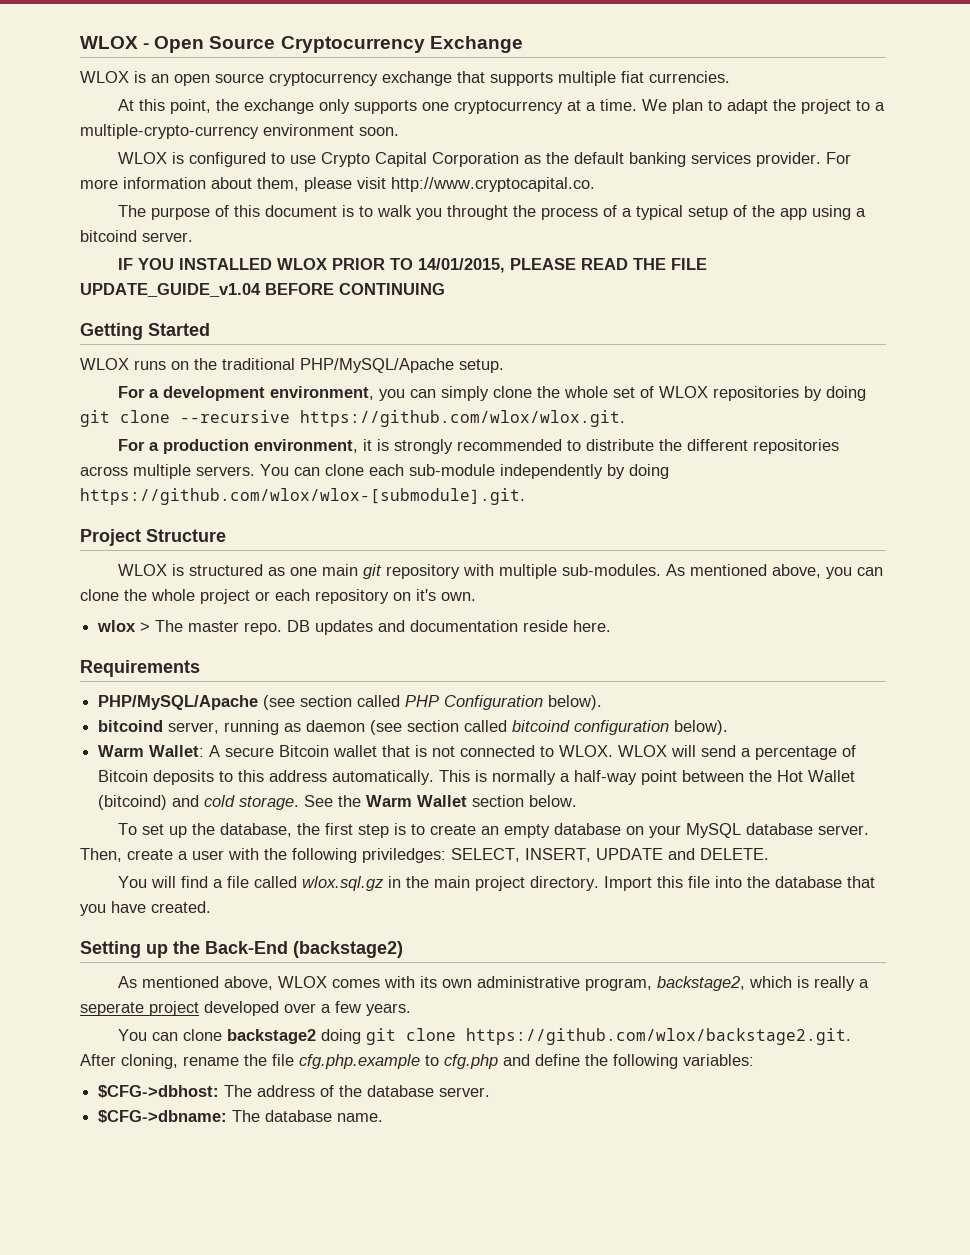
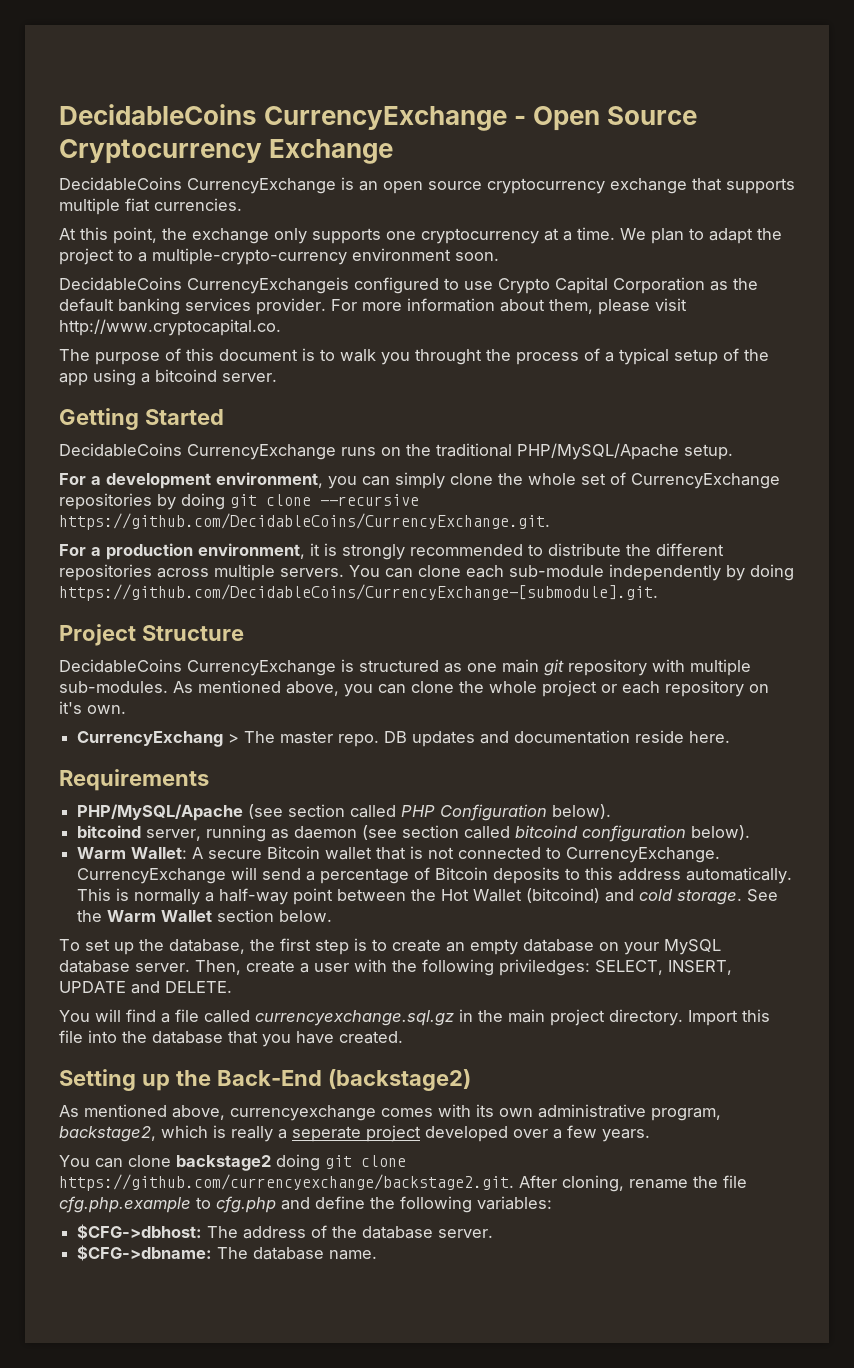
[80,36,138,49] WLOX -> [59,104,508,131] DecidableCoins CurrencyExchange
[80,71,129,83] WLOX -> [59,177,336,194] DecidableCoins CurrencyExchange
[118,152,185,164] WLOX is -> [59,277,349,294] DecidableCoins CurrencyExchangeis
[118,258,708,273] [80,283,445,297] // IF YOU INSTALLED WLOX PRIOR TO 14/01/2015, PLEASE READ THE FILE UPDATE_GUIDE_v1.04 BEFORE CONTINUING -> (277, 377) none
[80,358,129,370] WLOX -> [59,443,336,460] DecidableCoins CurrencyExchange
[659,386,709,398] WLOX -> [631,473,780,489] CurrencyExchange
[300,410,625,427] https://github.com/wlox/wlox.git. -> [59,513,550,530] https://github.com/DecidableCoins/CurrencyExchange.git.
[80,488,525,505] https://github.com/wlox/wlox-[submodule].git. -> [59,584,658,601] https://github.com/DecidableCoins/CurrencyExchange-[submodule].git.
[118,564,168,576] WLOX -> [59,659,336,676] DecidableCoins CurrencyExchange
[97,620,137,632] wlox -> [77,731,224,747] CurrencyExchang
[559,745,668,757] WLOX. WLOX -> [566,847,721,863] [77,868,227,884] CurrencyExchange. CurrencyExchange
[302,876,385,891] wlox.sql.gz -> [255,1010,454,1026] currencyexchange.sql.gz
[278,976,328,988] WLOX -> [230,1105,376,1121] currencyexchange
[466,1028,852,1045] https://github.com/wlox/backstage2.git. -> [59,1174,514,1191] https://github.com/currencyexchange/backstage2.git.

